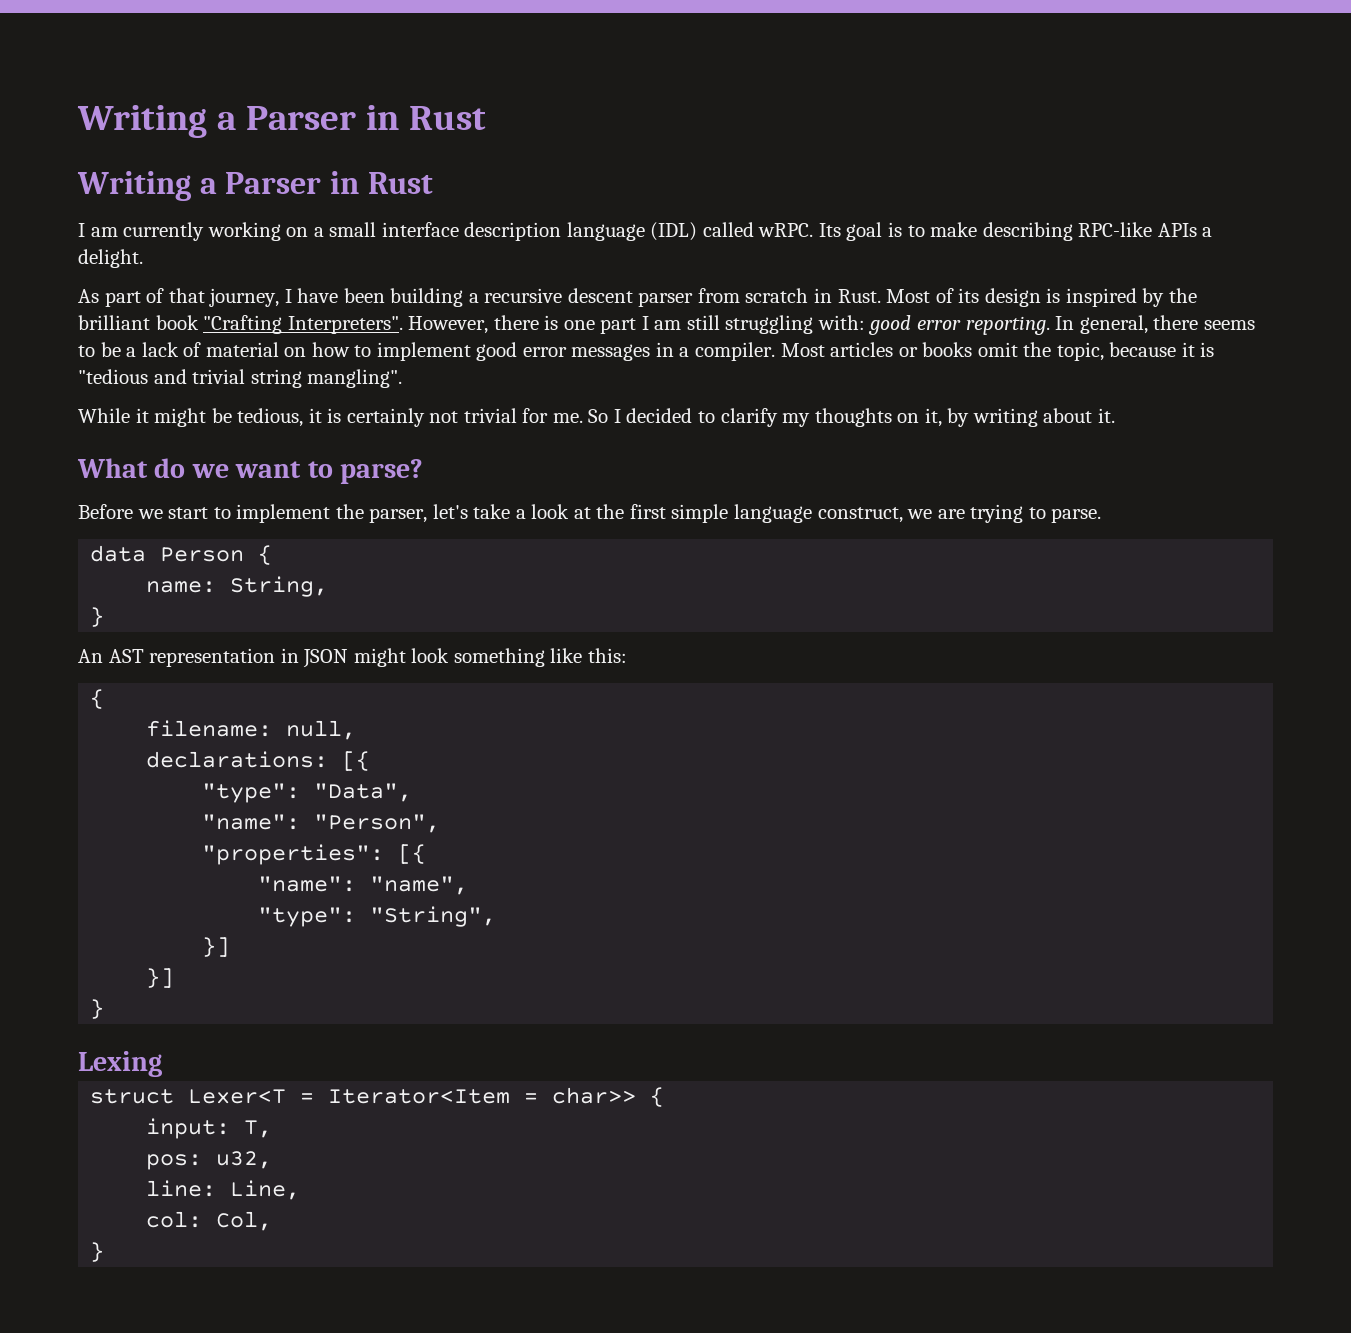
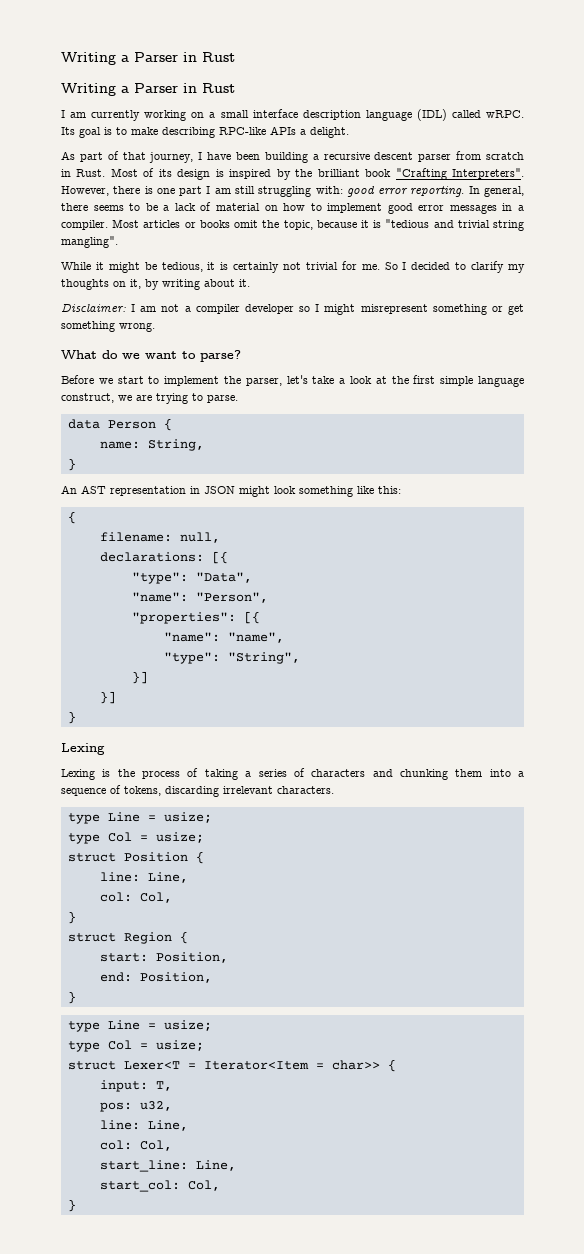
(1115, 415) none -> [61,304,524,315] [61,321,155,332] // Disclaimer: I am not a compiler developer so I might misrepresent something or get something wrong.
(162, 1064) none -> [61,768,524,780] [61,785,334,797] [67,812,212,824] [67,832,204,844] [67,851,204,864] [99,872,188,883] [99,892,172,903] [67,911,76,924] [67,931,188,944] [99,952,228,963] [99,972,212,983] [67,991,76,1004] [67,1020,212,1032] [67,1040,204,1052] // Lexing is the process of taking a series of characters and chunking them into a sequence of tokens, discarding irrelevant characters. // type Line = usize; // type Col = usize; // struct Position { // line: Line, // col: Col, // } // struct Region { // start: Position, // end: Position, // } // type Line = usize; // type Col = usize;
(273, 1221) none -> [99,1160,236,1172] [99,1180,220,1192] // start_line: Line, // start_col: Col,

